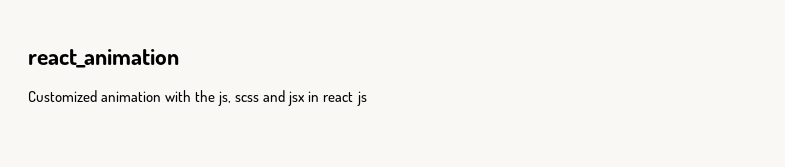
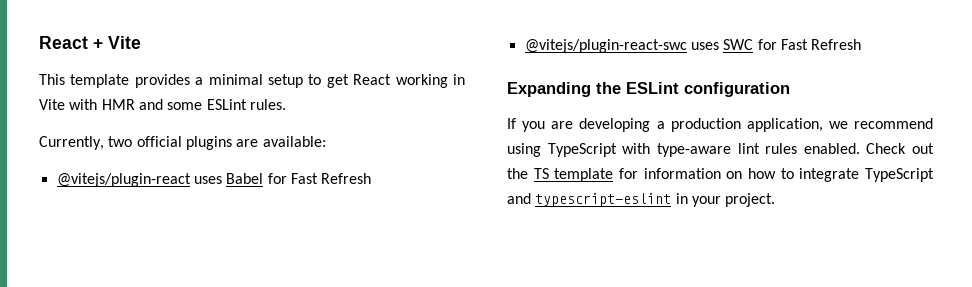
[28,49,179,68] [28,90,367,106] react_animation // Customized animation with the js, scss and jsx in react js -> [39,36,141,49] [39,74,465,88] [39,99,286,110] [39,136,326,150] [56,173,372,187] [524,39,862,53] [507,82,790,97] [507,118,933,132] [507,143,934,157] [507,168,934,182] [507,193,776,207] React + Vite // This template provides a minimal setup to get React working in Vite with HMR and some ESLint rules. // Currently, two official plugins are available: // @vitejs/plugin-react uses Babel for Fast Refresh // @vitejs/plugin-react-swc uses SWC for Fast Refresh // Expanding the ESLint configuration // If you are developing a production application, we recommend using TypeScript with type-aware lint rules enabled. Check out the TS template for information on how to integrate TypeScript and typescript-eslint in your project.

